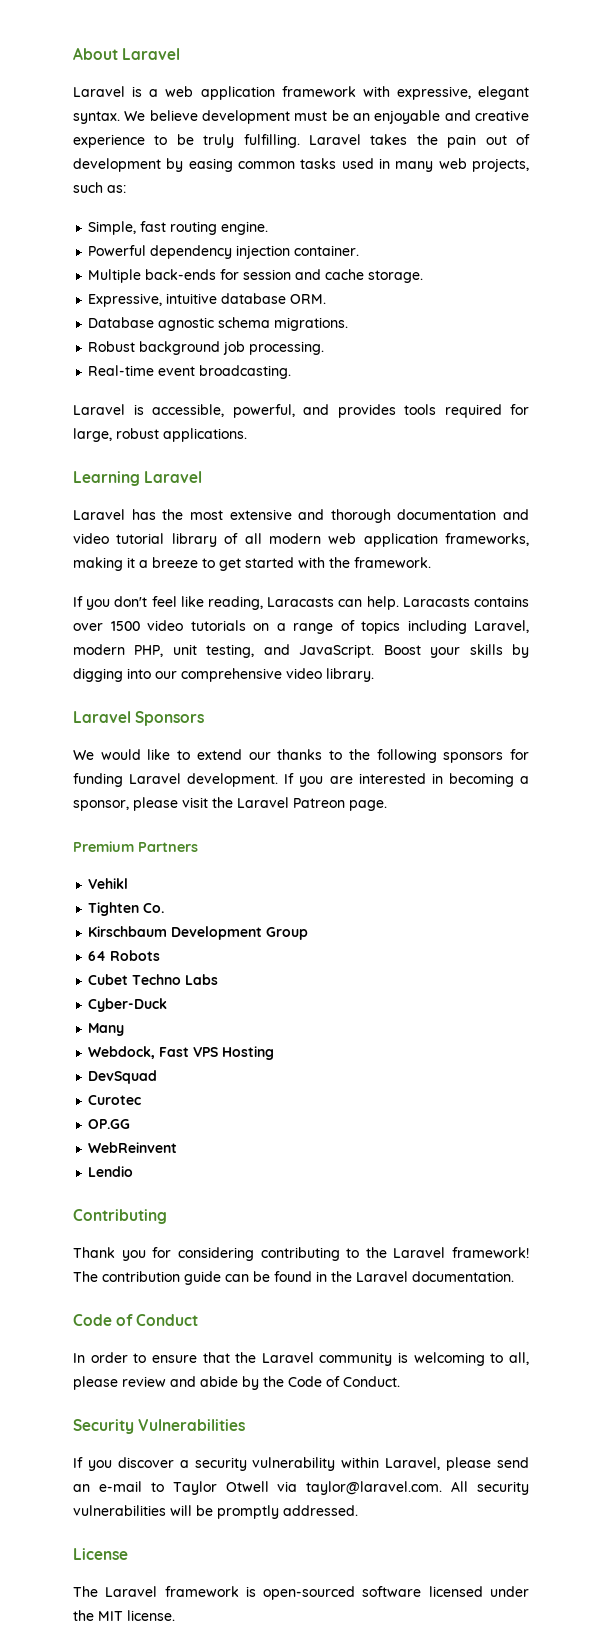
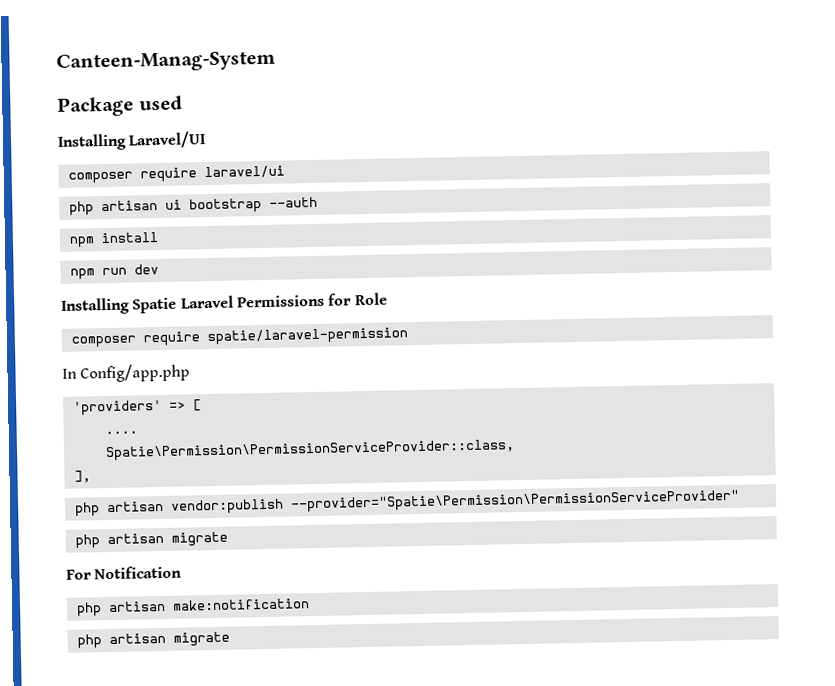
[73,47,181,60] [73,86,529,100] [73,110,529,124] [73,134,530,148] [73,158,529,172] [73,182,126,193] [88,221,269,235] [88,245,360,259] [88,269,424,283] [88,293,327,307] [88,317,349,331] [88,341,325,355] [88,365,292,379] [73,404,529,418] [73,428,247,442] [73,471,203,486] [73,509,529,523] [73,533,529,547] [73,557,431,571] [73,596,529,610] [73,620,529,634] [73,644,530,658] [73,668,374,682] [73,711,205,726] [73,749,529,763] [73,773,529,787] [73,797,387,811] [73,841,198,852] [88,878,129,889] [88,902,165,916] [88,926,309,940] [88,950,161,961] [88,974,219,985] [88,998,168,1012] [88,1023,125,1036] [88,1046,275,1060] [88,1070,158,1084] [88,1095,142,1105] [88,1119,131,1129] [88,1142,178,1153] [88,1166,134,1177] [73,1209,167,1224] [73,1247,529,1261] [73,1271,514,1285] [73,1314,199,1326] [73,1352,529,1366] [73,1376,400,1390] [73,1419,246,1434] [73,1457,530,1471] [73,1481,529,1495] [73,1505,358,1519] [73,1548,128,1560] [73,1586,529,1600] [73,1610,175,1621] About Laravel // Laravel is a web application framework with expressive, elegant syntax. We believe development must be an enjoyable and creative experience to be truly fulfilling. Laravel takes the pain out of development by easing common tasks used in many web projects, such as: // Simple, fast routing engine. // Powerful dependency injection container. // Multiple back-ends for session and cache storage. // Expressive, intuitive database ORM. // Database agnostic schema migrations. // Robust background job processing. // Real-time event broadcasting. // Laravel is accessible, powerful, and provides tools required for large, robust applications. // Learning Laravel // Laravel has the most extensive and thorough documentation and video tutorial library of all modern web application frameworks, making it a breeze to get started with the framework. // If you don't feel like reading, Laracasts can help. Laracasts contains over 1500 video tutorials on a range of topics including Laravel, modern PHP, unit testing, and JavaScript. Boost your skills by digging into our comprehensive video library. // Laravel Sponsors // We would like to extend our thanks to the following sponsors for funding Laravel development. If you are interested in becoming a sponsor, please visit the Laravel Patreon page. // Premium Partners // Vehikl // Tighten Co. // Kirschbaum Development Group // 64 Robots // Cubet Techno Labs // Cyber-Duck // Many // Webdock, Fast VPS Hosting // DevSquad // Curotec // OP.GG // WebReinvent // Lendio // Contributing // Thank you for considering contributing to the Laravel framework! The contribution guide can be found in the Laravel documentation. // Code of Conduct // In order to ensure that the Laravel community is welcoming to all, please review and abide by the Code of Conduct. // Security Vulnerabilities // If you discover a security vulnerability within Laravel, please send an e-mail to Taylor Otwell via taylor@laravel.com. All security vulnerabilities will be promptly addressed. // License // The Laravel framework is open-sourced software licensed under the MIT license. -> [56,50,276,73] [57,95,183,117] [57,131,207,151] [67,165,285,184] [68,196,318,216] [68,232,158,248] [69,264,159,280] [61,292,388,315] [70,327,408,348] [62,363,191,383] [72,399,202,416] [104,430,138,435] [104,439,515,462] [73,470,91,483] [74,489,740,517] [74,531,228,549] [66,565,183,580] [75,598,310,617] [76,631,230,649] Canteen-Manag-System // Package used // Installing Laravel/UI // composer require laravel/ui // php artisan ui bootstrap --auth // npm install // npm run dev // Installing Spatie Laravel Permissions for Role // composer require spatie/laravel-permission // In Config/app.php // 'providers' => [ // .... // Spatie\Permission\PermissionServiceProvider::class, // ], // php artisan vendor:publish --provider="Spatie\Permission\PermissionServiceProvider" // php artisan migrate // For Notification // php artisan make:notification // php artisan migrate

